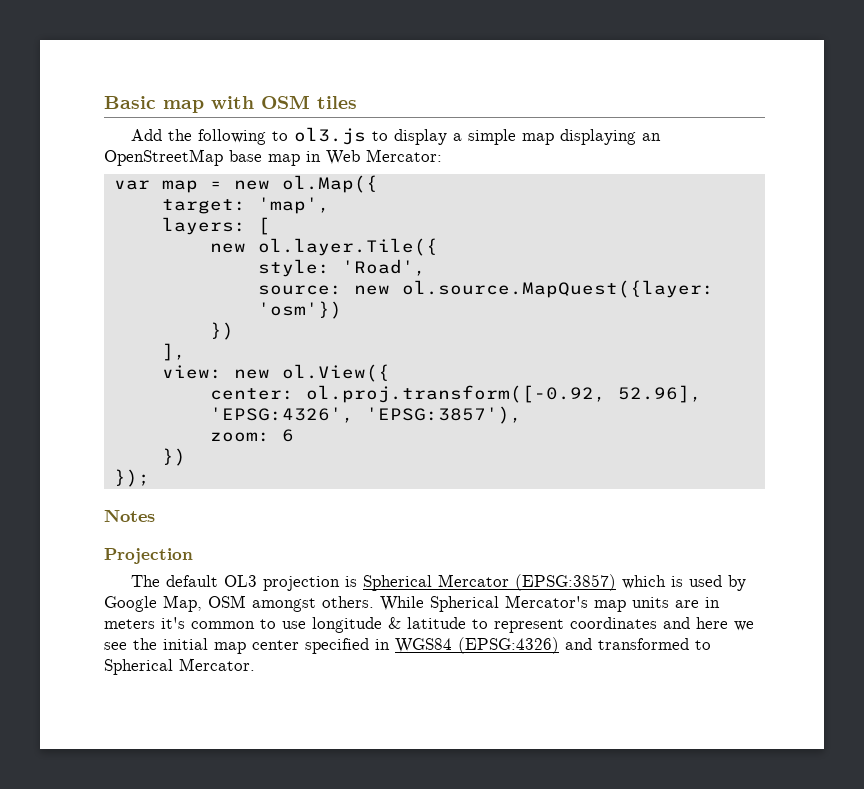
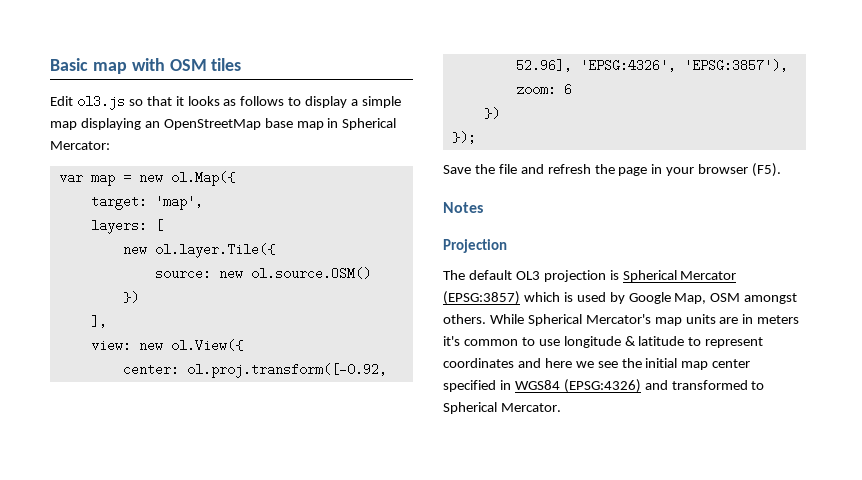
[130,127,366,145] Add the following to ol3.js -> [50,95,285,110] Edit ol3.js so that it looks as follows
[326,150,360,165] Web -> [342,118,397,130] Spherical
[257,259,426,277] // style: 'Road', -> (275, 250) none
[401,280,714,298] [257,301,342,319] ol.source.MapQuest({layer: 'osm'}) -> [250,267,371,280] ol.source.OSM()
(150, 478) none -> [443,163,782,177] // Save the file and refresh the page in your browser (F5).

